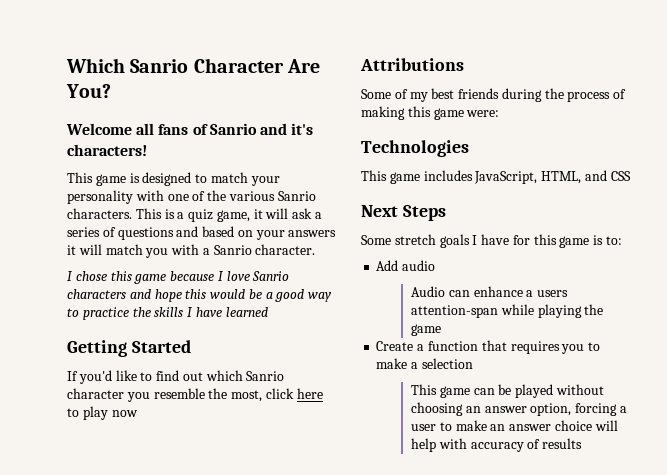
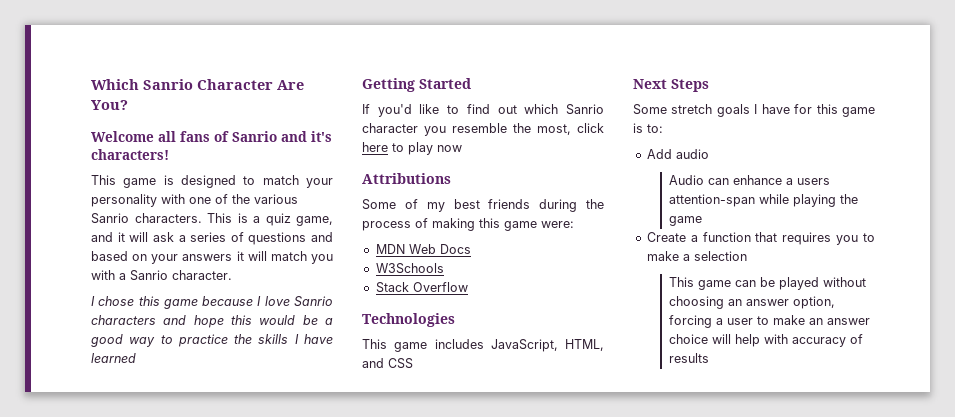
(250, 216) none -> [91,232,113,242] and
(500, 113) none -> [375,244,471,254] [375,263,444,274] [375,282,468,293] // MDN Web Docs // W3Schools // Stack Overflow

